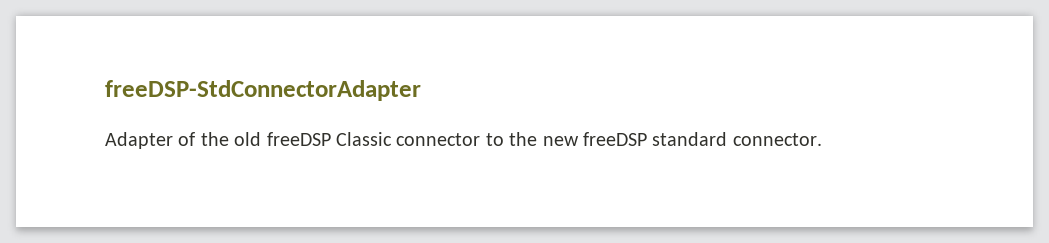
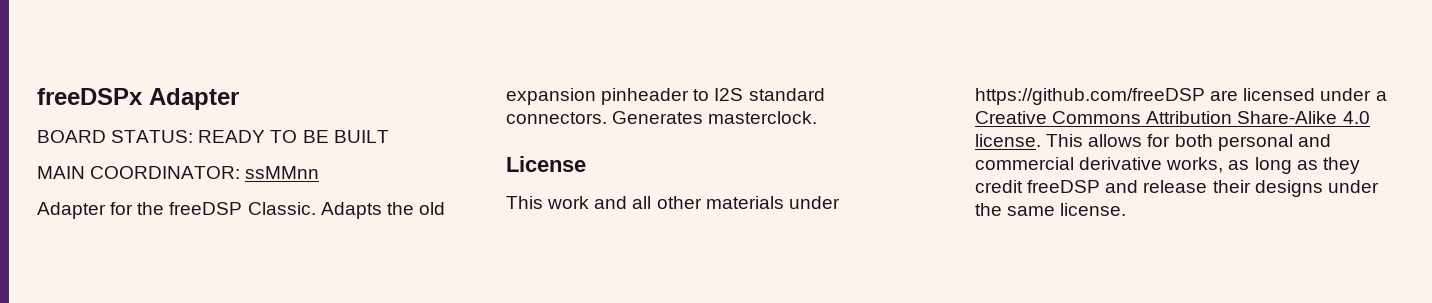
[105,80,421,101] [105,132,822,149] freeDSP-StdConnectorAdapter // Adapter of the old freeDSP Classic connector to the new freeDSP standard connector. -> [37,88,239,110] [37,130,389,143] [37,166,320,179] [37,202,445,219] [506,88,825,105] [506,111,818,124] [506,156,586,172] [506,196,840,209] [975,88,1387,105] [975,111,1370,124] [975,134,1331,151] [975,157,1360,174] [975,180,1379,197] [975,203,1127,216] freeDSPx Adapter // BOARD STATUS: READY TO BE BUILT // MAIN COORDINATOR: ssMMnn // Adapter for the freeDSP Classic. Adapts the old expansion pinheader to I2S standard connectors. Generates masterclock. // License // This work and all other materials under https://github.com/freeDSP are licensed under a Creative Commons Attribution Share-Alike 4.0 license. This allows for both personal and commercial derivative works, as long as they credit freeDSP and release their designs under the same license.

